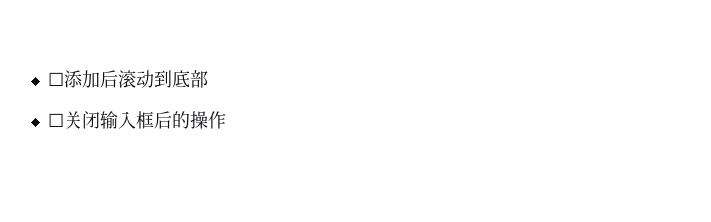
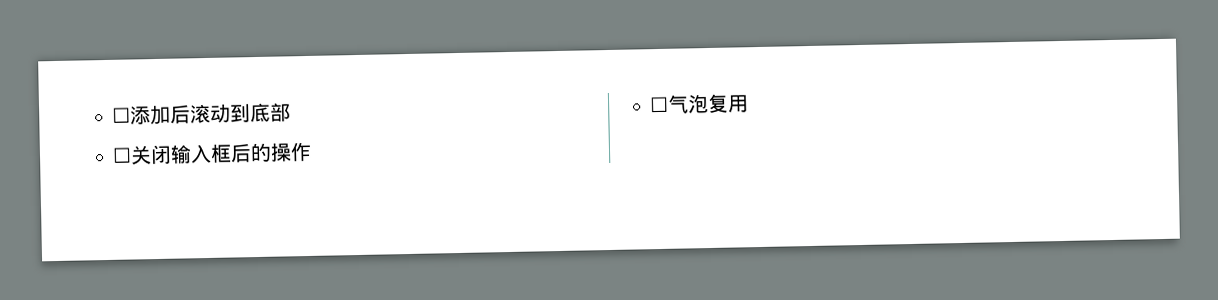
(226, 120) none -> [649,93,750,114] // ☐气泡复用

